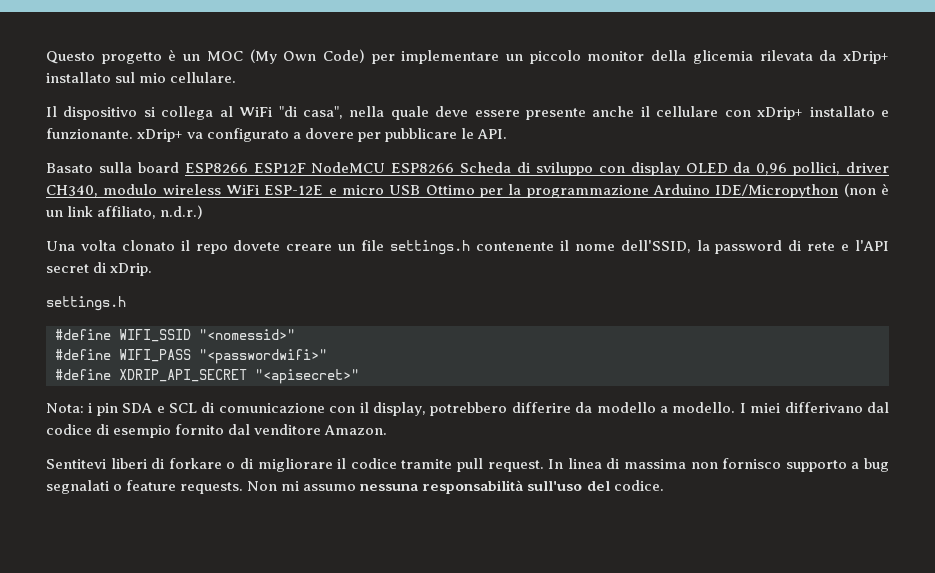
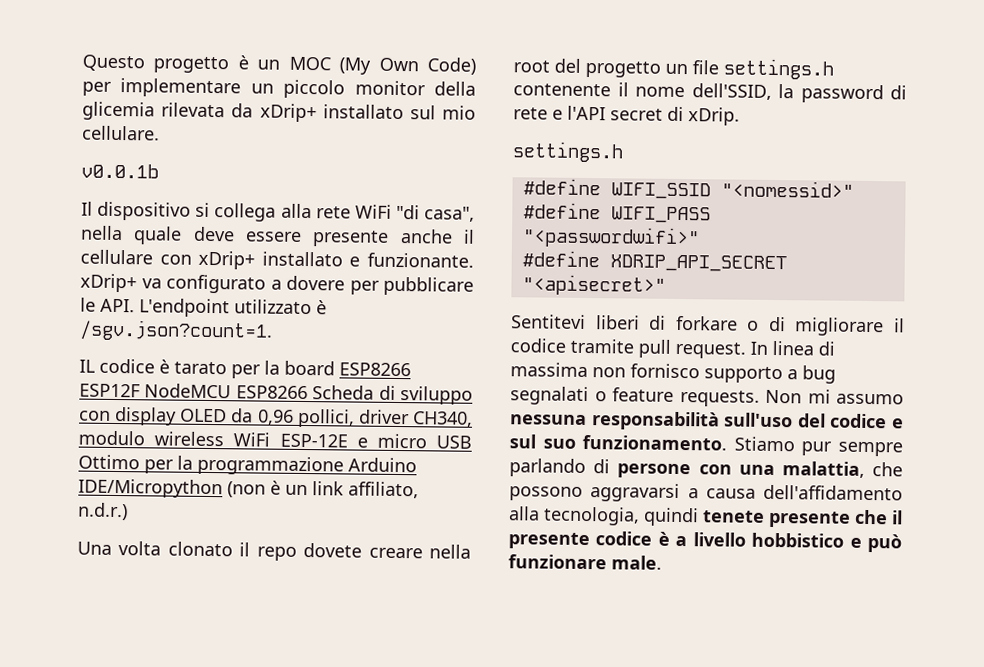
(237, 77) none -> [81,163,159,179] // v0.0.1b
[219,106,233,117] al -> [280,203,351,219] alla rete
[46,162,132,173] // Basato sulla -> [139,298,327,318] [79,319,273,342] [79,358,280,379] L'endpoint utilizzato è /sgv.json?count=1. // IL codice è tarato per la
(333, 247) none -> [429,544,471,559] [513,58,661,78] nella root del progetto
[46,402,889,416] [46,424,388,438] // Nota: i pin SDA e SCL di comunicazione con il display, potrebbero differire da modello a modello. I miei differivano dal codice di esempio fornito dal venditore Amazon. -> (666, 285) none
[613,480,664,491] codice. -> [830,413,904,429] [509,434,903,457] [509,458,903,479] [509,483,903,503] [509,506,903,528] [508,531,902,553] [508,554,662,570] codice e sul suo funzionamento. Stiamo pur sempre parlando di persone con una malattia, che possono aggravarsi a causa dell'affidamento alla tecnologia, quindi tenete presente che il presente codice è a livello hobbistico e può funzionare male.

